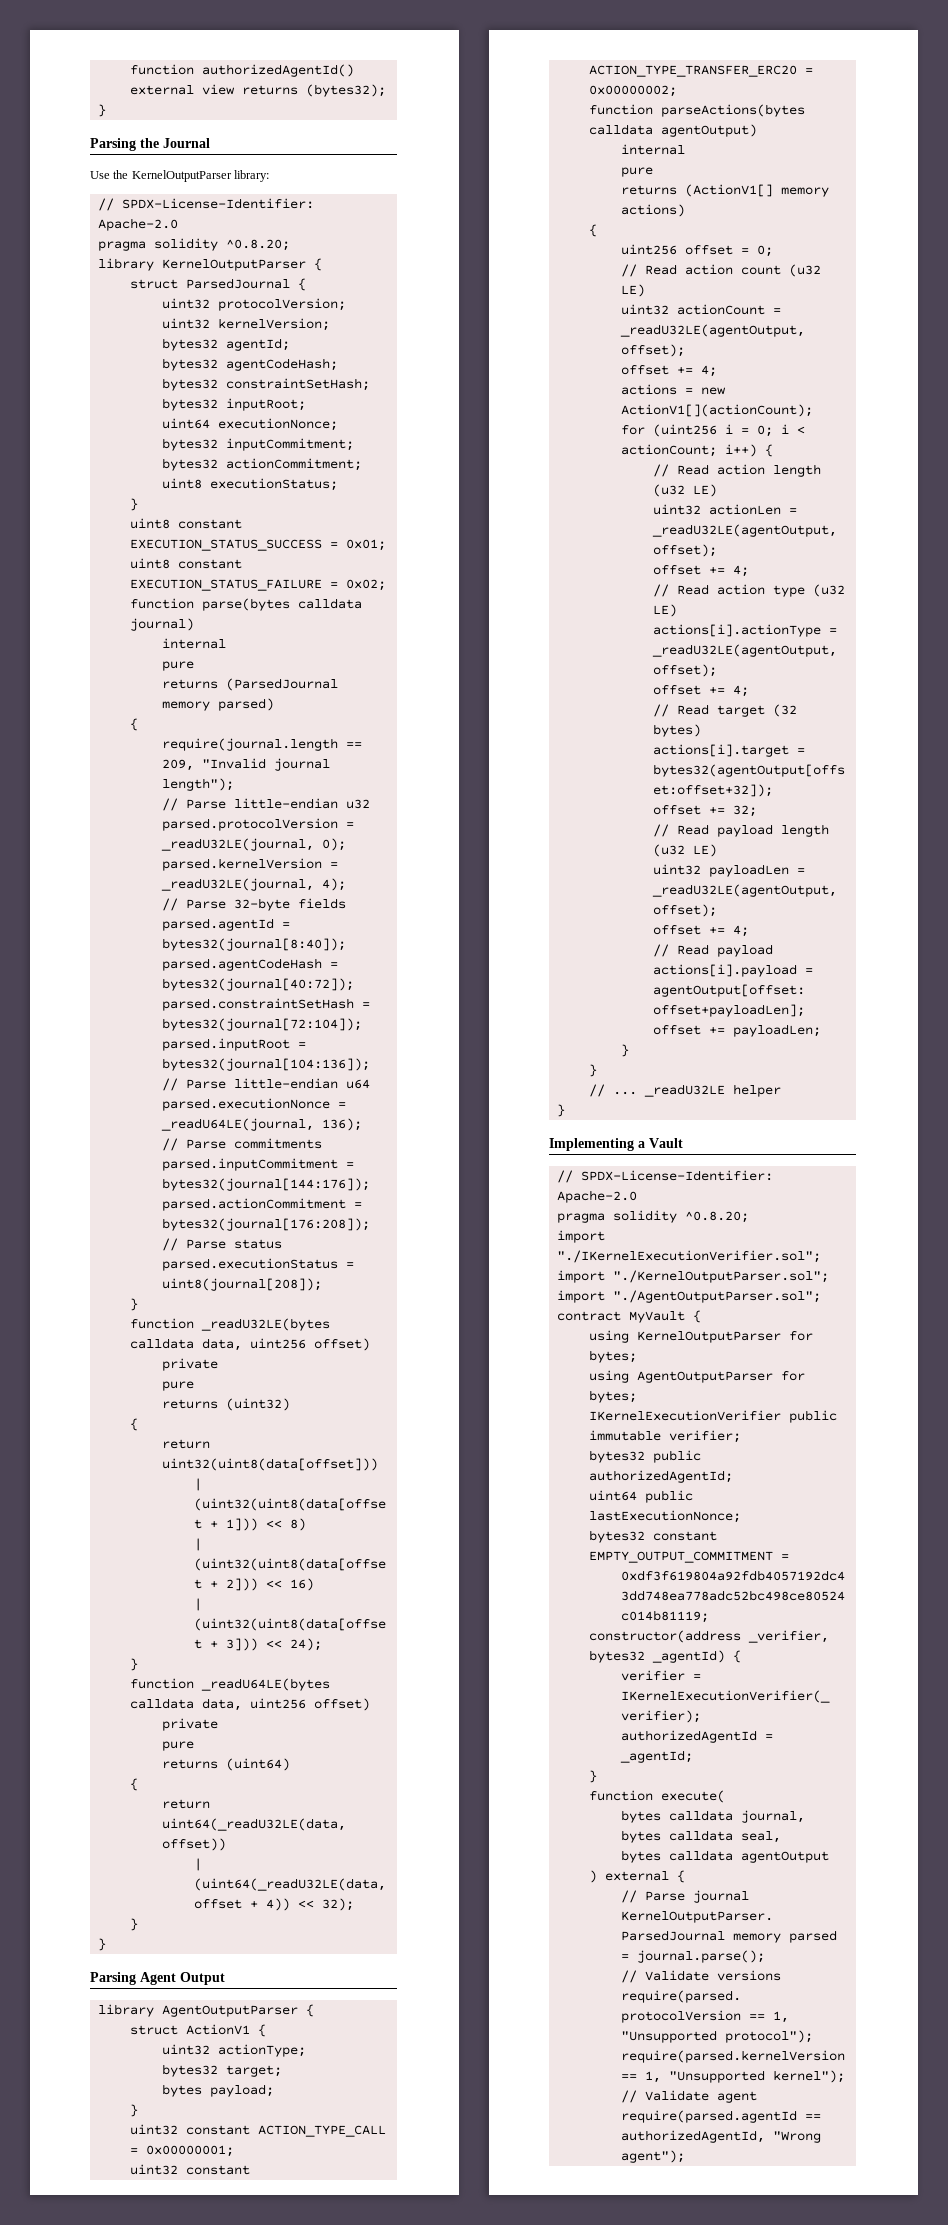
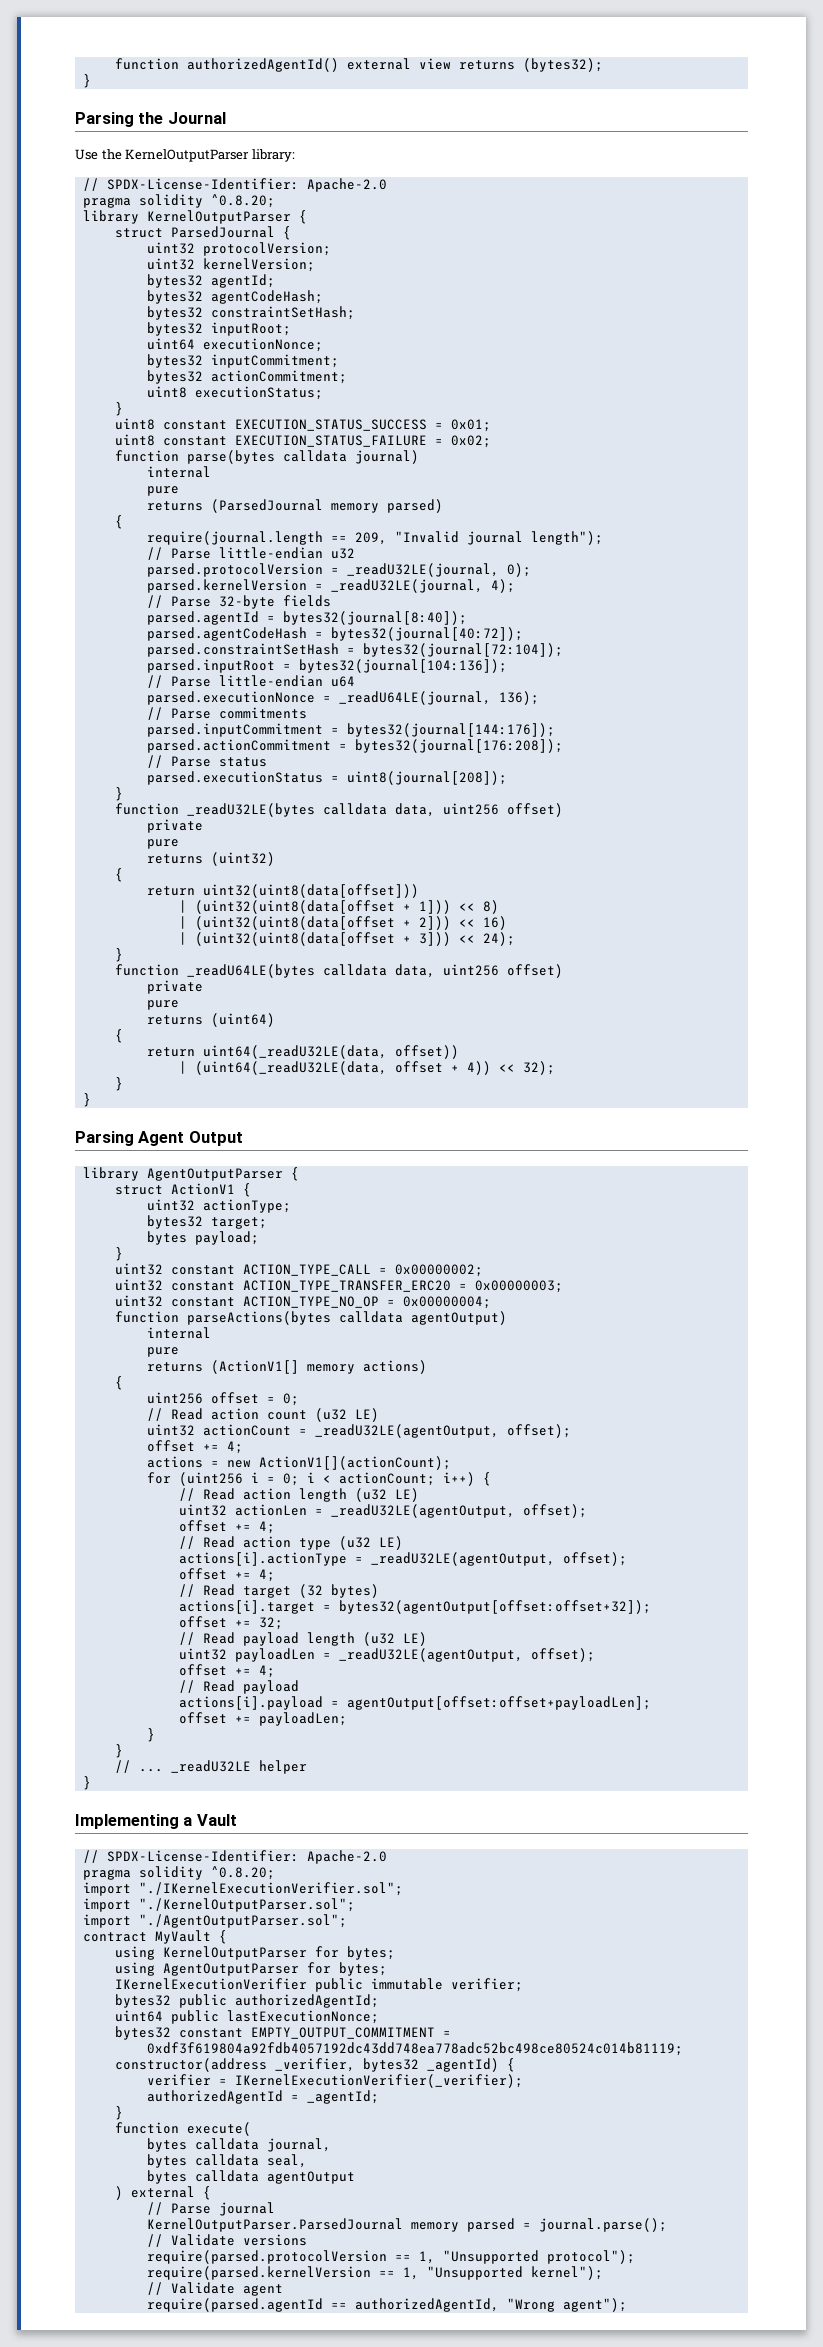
[145,2145,234,2157] 0x00000001; -> [394,1264,483,1277] 0x00000002;
[588,85,677,97] 0x00000002; -> [474,1280,563,1293] [114,1295,491,1309] 0x00000003; // uint32 constant ACTION_TYPE_NO_OP = 0x00000004;

